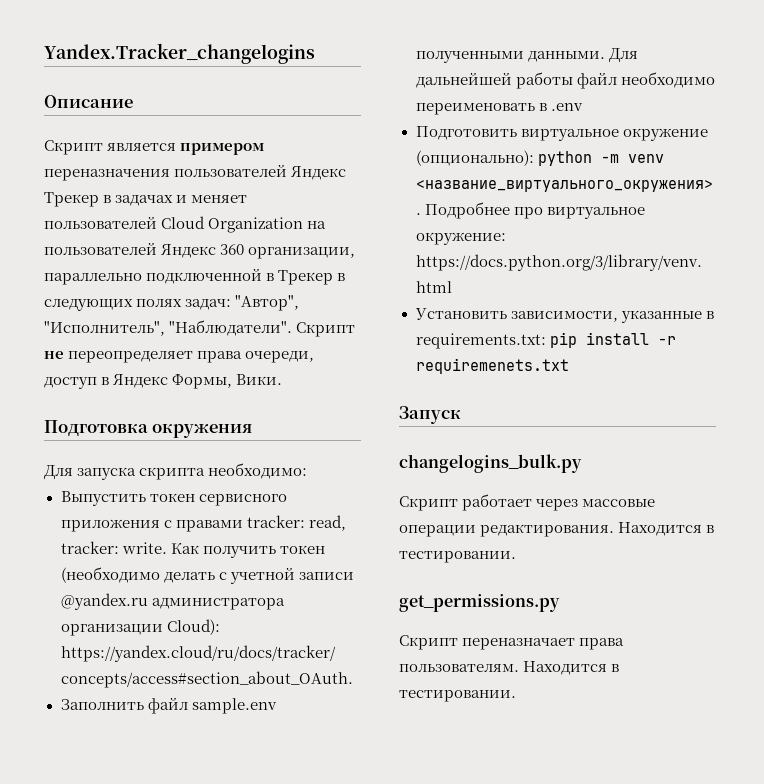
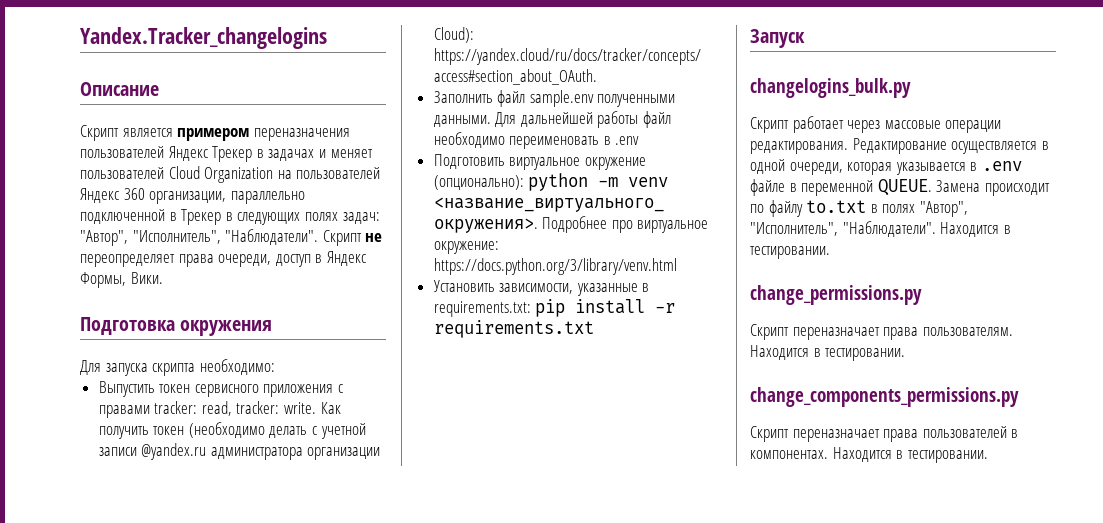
[415,358,569,374] requiremenets.txt -> [433,320,594,338] requirements.txt
[618,522,715,536] [399,551,516,563] [399,594,560,612] Находится в тестировании. // get_permissions.py -> [852,138,1049,154] [750,159,1022,175] [750,179,1050,196] [750,200,968,217] [750,221,1011,237] [750,246,830,259] [750,285,922,305] Редактирование осуществляется в одной очереди, которая указывается в .env файле в переменной QUEUE. Замена происходит по файлу to.txt в полях "Автор", "Исполнитель", "Наблюдатели". Находится в тестировании. // change_permissions.py
(516, 696) none -> [750,387,1019,407] [750,426,1019,442] [750,447,988,463] // change_components_permissions.py // Скрипт переназначает права пользователей в компонентах. Находится в тестировании.

